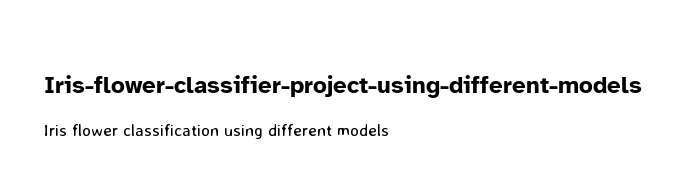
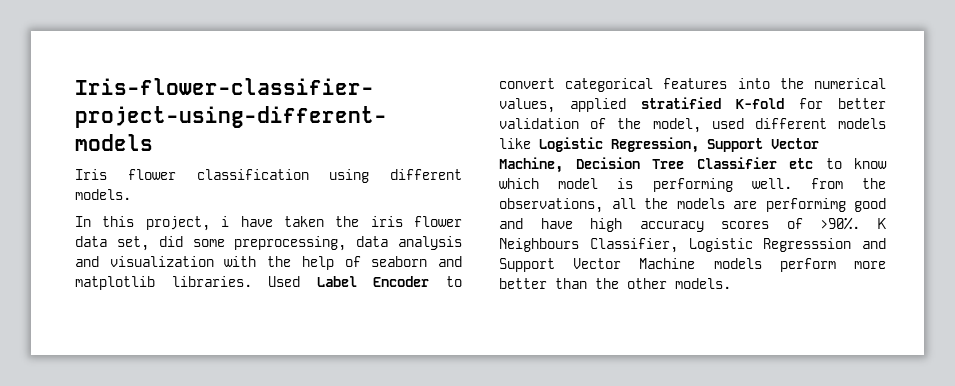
[337,124,389,136] models -> [75,189,131,200] [75,216,462,231] [75,236,462,251] [75,256,463,270] [75,276,462,290] [499,78,886,92] [499,97,886,113] [499,118,886,133] [499,137,819,153] [499,157,887,173] [499,178,886,192] [499,198,886,213] [499,217,886,232] [499,238,886,253] [499,258,886,272] [499,278,731,289] models. // In this project, i have taken the iris flower data set, did some preprocessing, data analysis and visualization with the help of seaborn and matplotlib libraries. Used Label Encoder to convert categorical features into the numerical values, applied stratified K-fold for better validation of the model, used different models like Logistic Regression, Support Vector Machine, Decision Tree Classifier etc to know which model is performing well. from the observations, all the models are performimg good and have high accuracy scores of >90%. K Neighbours Classifier, Logistic Regresssion and Support Vector Machine models perform more better than the other models.

